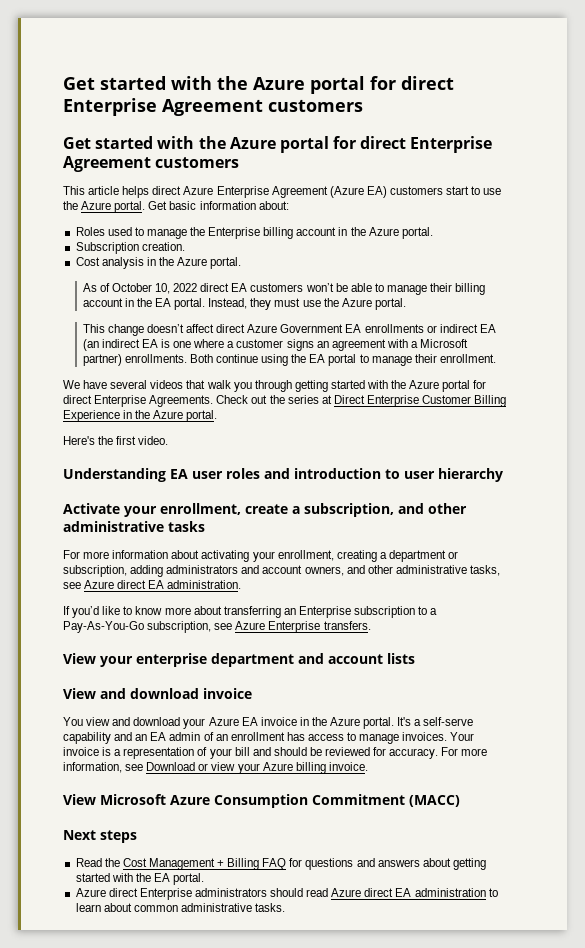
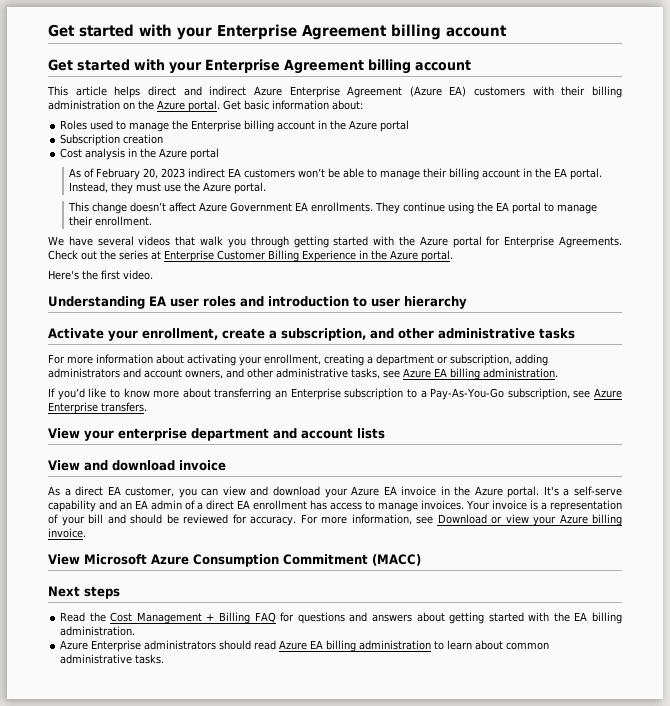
[63,76,454,94] [63,98,363,116] [63,136,493,153] [63,156,240,172] Get started with the Azure portal for direct Enterprise Agreement customers // Get started with the Azure portal for direct Enterprise Agreement customers -> [48,24,507,40] [48,59,471,74] Get started with your Enterprise Agreement billing account // Get started with your Enterprise Agreement billing account
(182, 190) none -> [183,86,247,96] and indirect
[446,186,502,195] start to use -> [532,86,623,98] [48,100,135,110] with their billing administration on
[401,227,433,239] portal. -> [380,120,410,132] portal
[141,242,185,251] creation. -> [123,134,164,144] creation
[210,257,242,269] portal. -> [190,148,220,160] portal
[111,283,230,294] October 10, 2022 direct -> [96,168,226,180] February 20, 2023 indirect
[216,324,246,333] direct -> (197, 207) none
[364,324,496,333] [82,339,469,351] [82,354,213,366] enrollments or indirect EA (an indirect EA is one where a customer signs an agreement with a Microsoft partner) enrollments. Both -> [311,202,401,214] enrollments. They
[63,395,92,404] direct -> (501, 241) none
[333,395,365,404] Direct -> (161, 255) none
[117,580,165,589] direct EA -> [434,368,480,380] EA billing
[63,717,83,726] You -> [48,486,219,498] As a direct EA customer, you can
[215,734,228,741] an -> [197,500,251,510] a direct EA
[173,873,205,885] [75,888,138,897] portal. // Azure direct -> [592,612,622,624] [60,626,136,636] [60,640,89,650] billing administration. // Azure
[364,888,412,897] direct EA -> [310,640,357,652] EA billing

